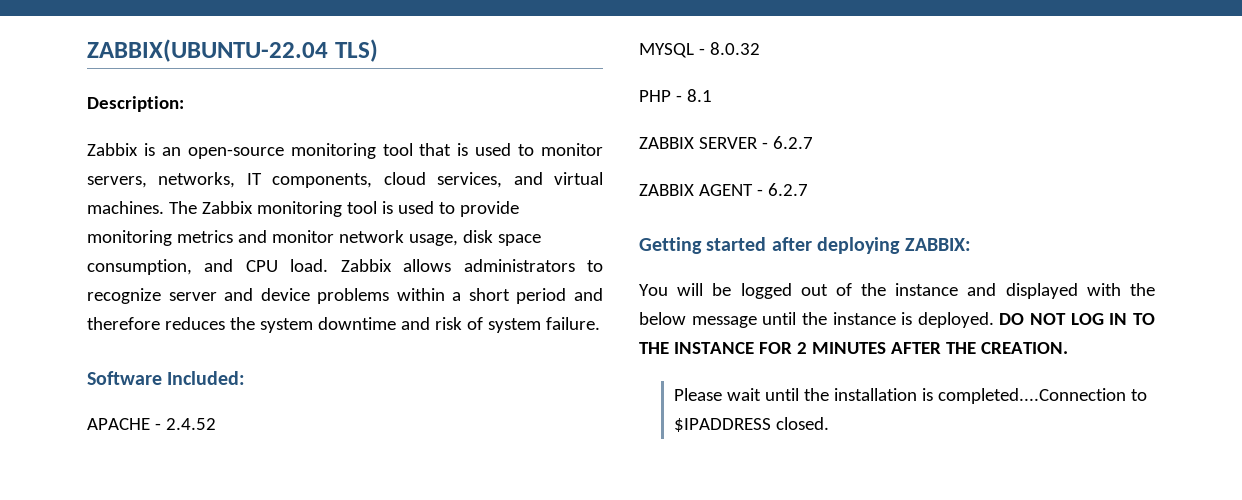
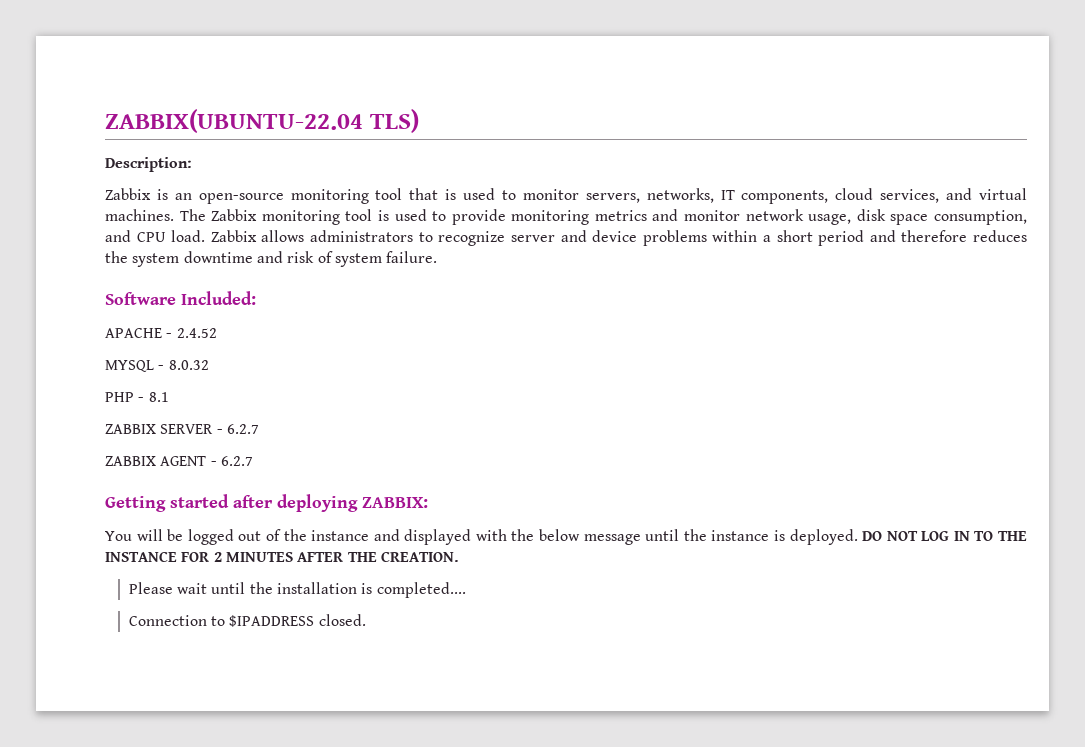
[937,388,1126,404] completed....Connection -> [376,582,466,598] [128,615,207,626] completed.... // Connection

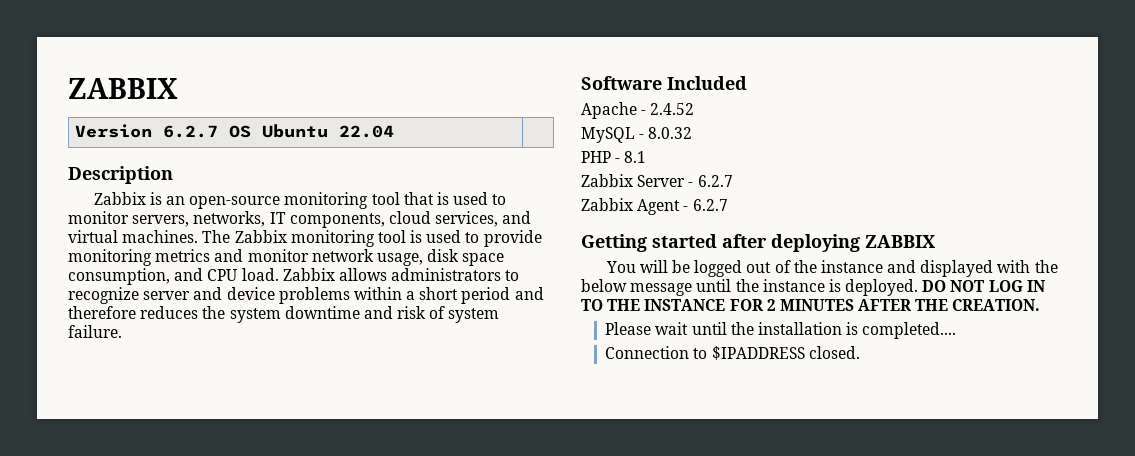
[105,109,419,133] [105,157,192,172] ZABBIX(UBUNTU-22.04 TLS) // Description: -> [68,78,178,99] [74,124,394,138] [68,166,173,184] ZABBIX // Version 6.2.7 OS Ubuntu 22.04 | // Description
[181,291,256,305] [105,328,162,338] Included: // APACHE -> [667,76,747,90] [581,102,637,119] Included // Apache
[105,360,154,372] MYSQL -> [581,127,635,143] MySQL
[105,424,259,434] [105,456,207,466] ZABBIX SERVER - 6.2.7 // ZABBIX AGENT -> [581,174,733,187] [581,198,681,215] Zabbix Server - 6.2.7 // Zabbix Agent
[362,497,428,508] ZABBIX: -> [865,235,935,248] ZABBIX

